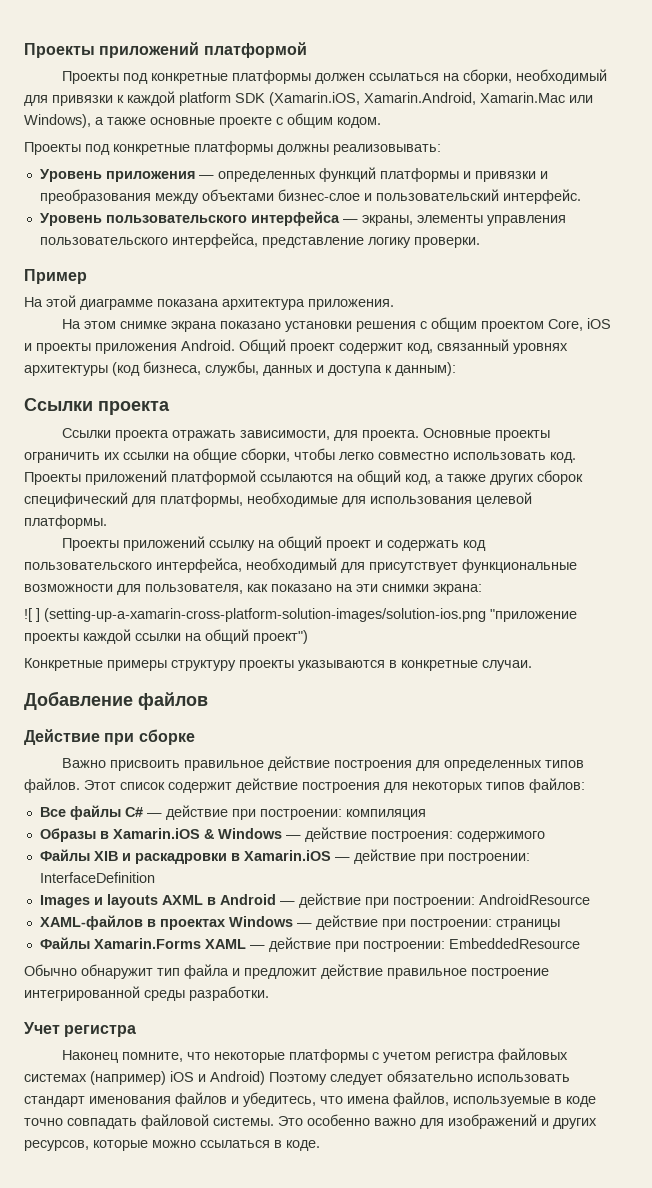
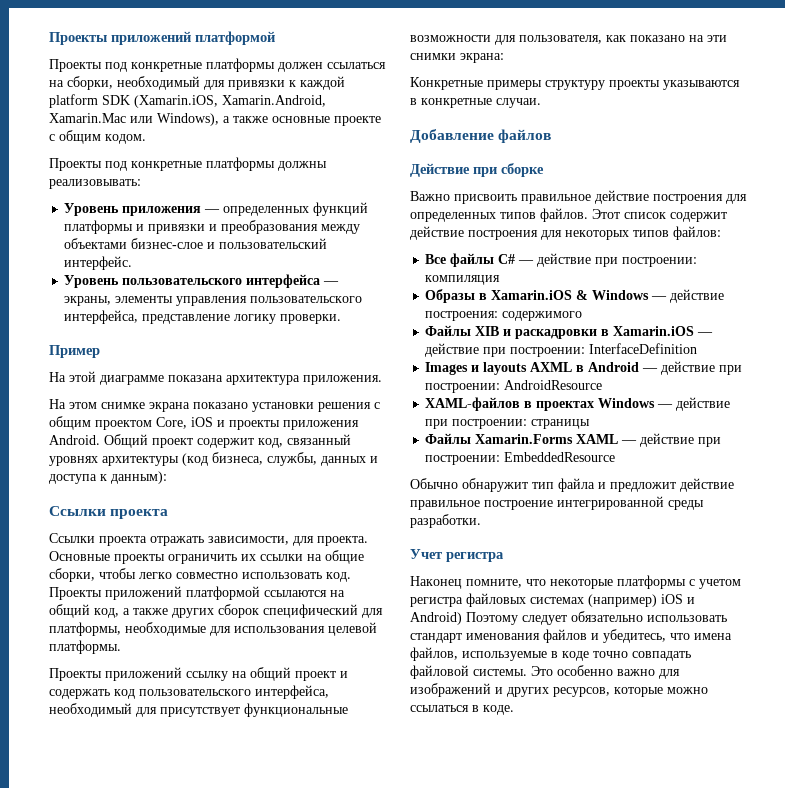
[24,608,577,622] [24,629,308,644] // ![ ] (setting-up-a-xamarin-cross-platform-solution-images/solution-ios.png "приложение проекты каждой ссылки на общий проект") -> (504, 58) none

